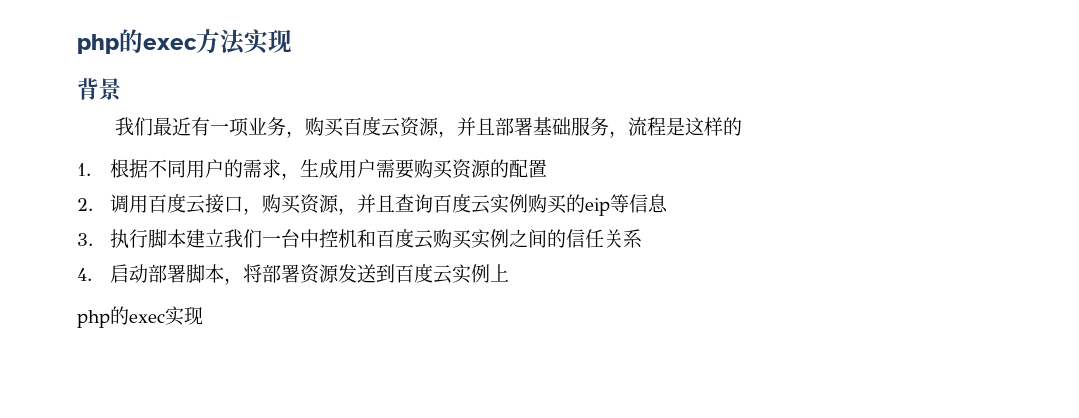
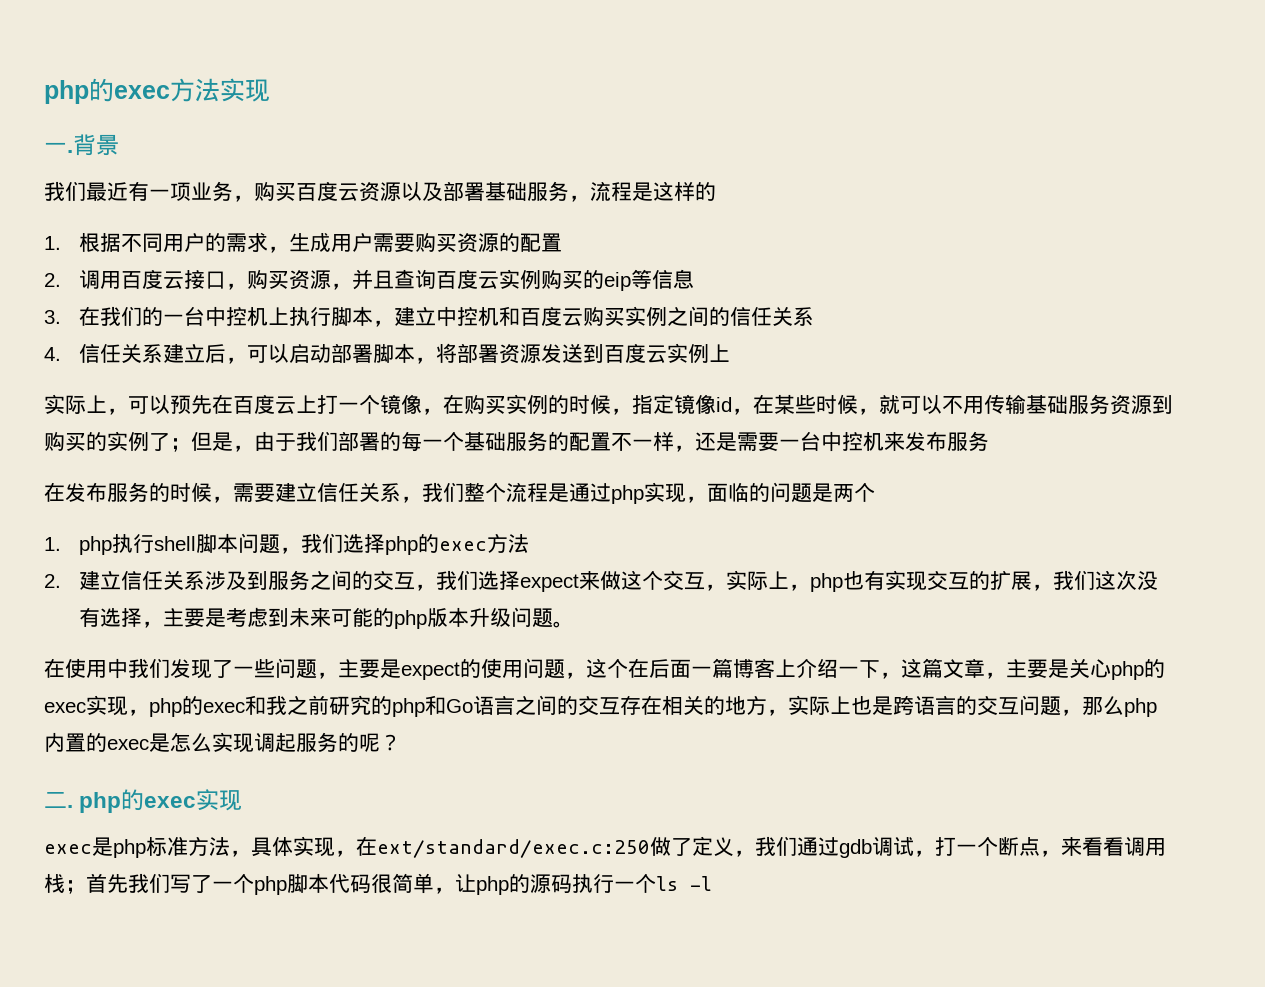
(292, 41) none -> [44,142,73,153] 一.
[438,117,496,138] ，并且 -> [401,182,443,201] 以及
[110,229,301,249] 执行脚本建立我们一台 -> [78,306,436,327] 在我们的一台中控机上执行脚本，建立
(92, 274) none -> [78,343,289,364] 信任关系建立后，可以
[77,306,203,328] php的exec实现 -> [44,394,1173,415] [44,431,989,452] [44,482,875,504] [44,533,529,555] [44,570,1158,592] [78,607,574,629] [44,658,1165,680] [44,695,1157,717] [44,732,401,753] [44,789,243,813] [44,836,1166,858] [44,873,712,895] 实际上，可以预先在百度云上打一个镜像，在购买实例的时候，指定镜像id，在某些时候，就可以不用传输基础服务资源到购买的实例了；但是，由于我们部署的每一个基础服务的配置不一样，还是需要一台中控机来发布服务 // 在发布服务的时候，需要建立信任关系，我们整个流程是通过php实现，面临的问题是两个 // 1. php执行shell脚本问题，我们选择php的exec方法 // 2.建立信任关系涉及到服务之间的交互，我们选择expect来做这个交互，实际上，php也有实现交互的扩展，我们这次没有选择，主要是考虑到未来可能的php版本升级问题。 // 在使用中我们发现了一些问题，主要是expect的使用问题，这个在后面一篇博客上介绍一下，这篇文章，主要是关心php的exec实现，php的exec和我之前研究的php和Go语言之间的交互存在相关的地方，实际上也是跨语言的交互问题，那么php内置的exec是怎么实现调起服务的呢？ // 二. php的exec实现 // exec是php标准方法，具体实现，在ext/standard/exec.c:250做了定义，我们通过gdb调试，打一个断点，来看看调用栈；首先我们写了一个php脚本代码很简单，让php的源码执行一个ls -l

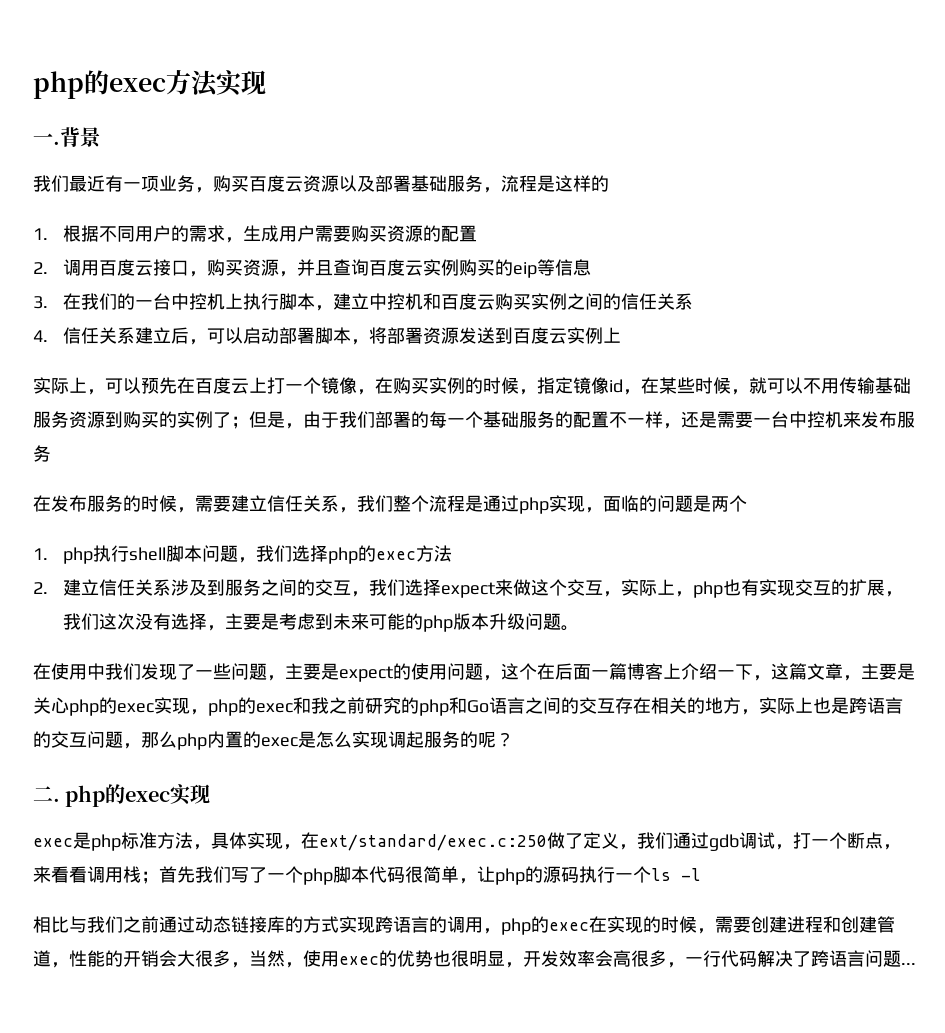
(712, 883) none -> [33,916,895,935] [33,950,916,968] // 相比与我们之前通过动态链接库的方式实现跨语言的调用，php的exec在实现的时候，需要创建进程和创建管道，性能的开销会大很多，当然，使用exec的优势也很明显，开发效率会高很多，一行代码解决了跨语言问题...

